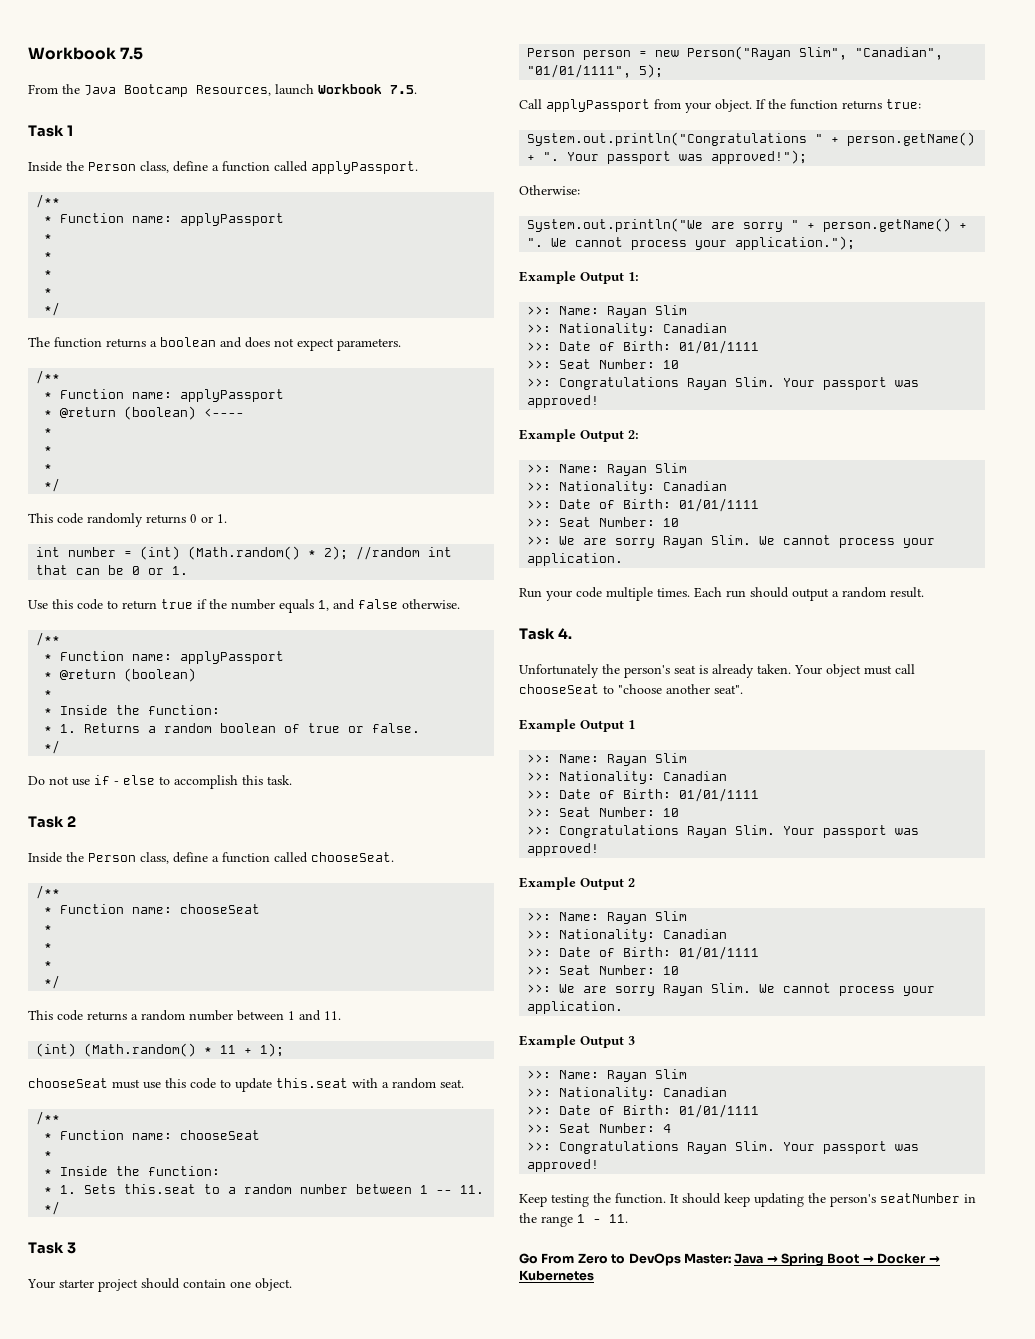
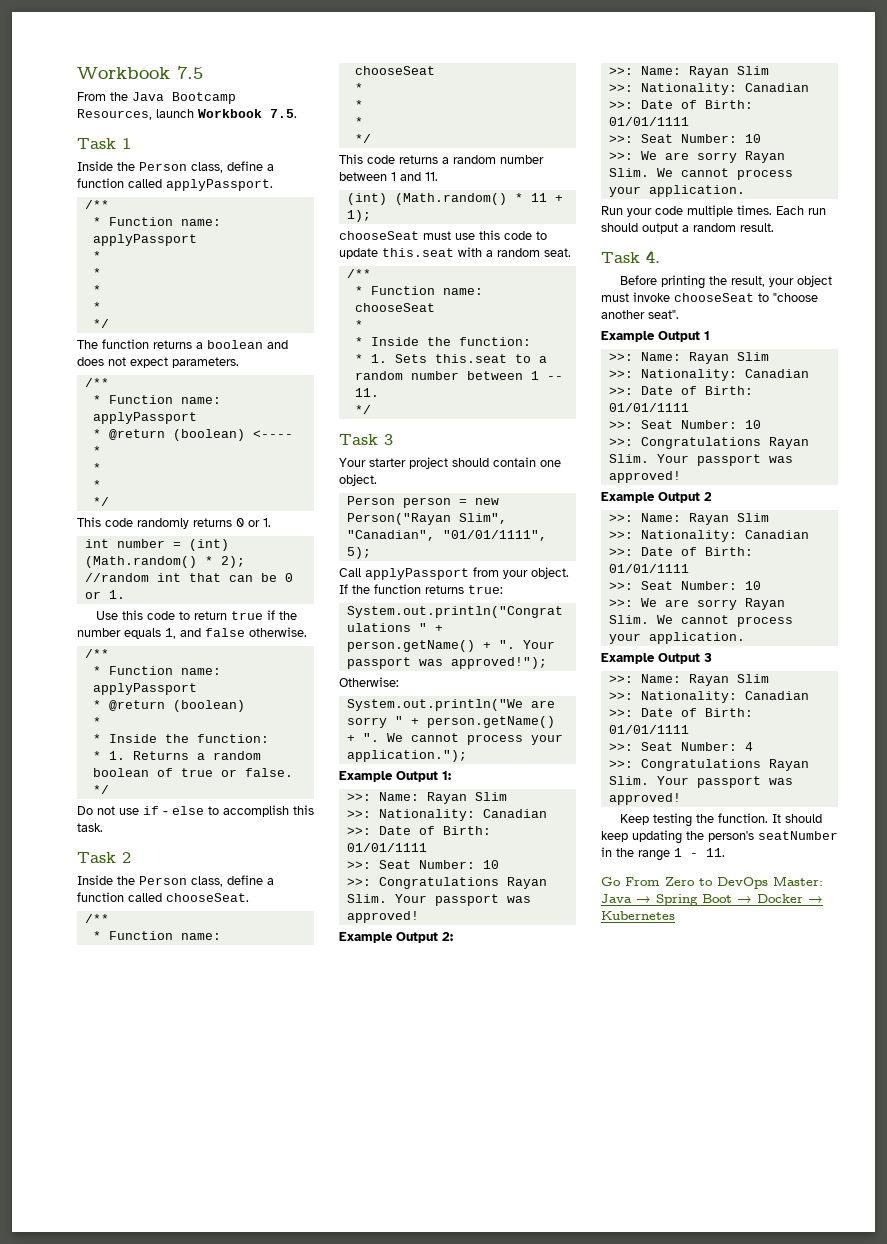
[519,664,822,678] Unfortunately the person's seat is already taken. Your -> [619,275,794,289] Before printing the result, your
[895,664,915,674] call -> [633,292,670,302] invoke

